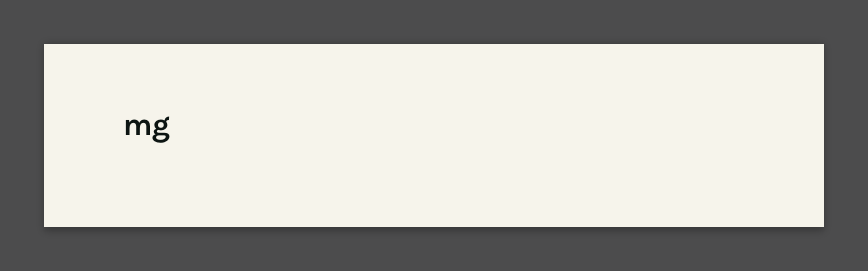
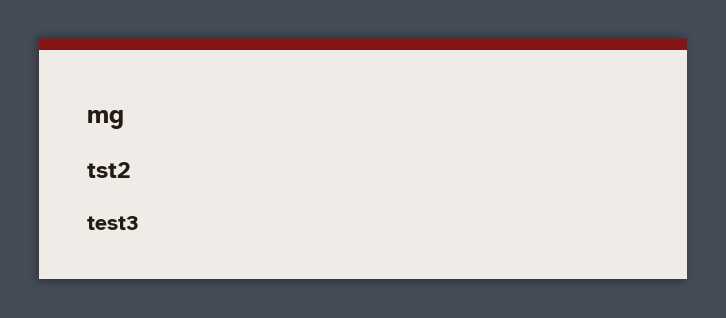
(170, 129) none -> [87,162,130,178] [87,216,139,230] // tst2 // test3

